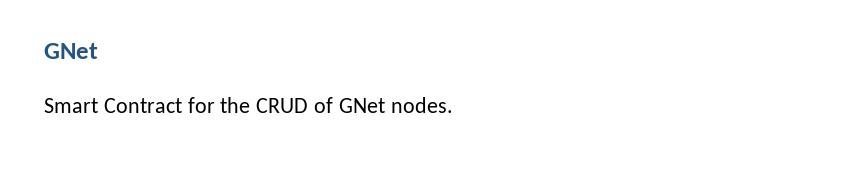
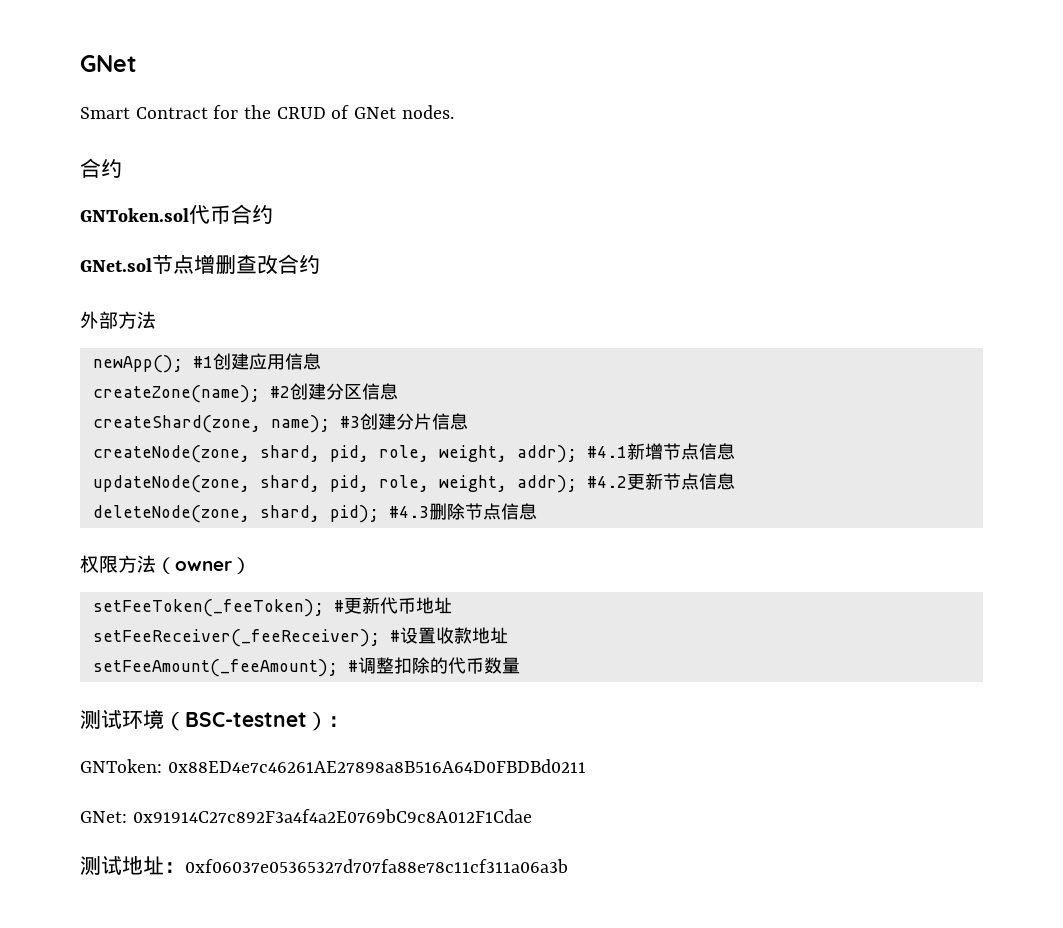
(453, 105) none -> [80,158,122,178] [80,204,273,224] [80,254,320,274] [80,311,156,329] [92,353,321,373] [92,383,398,403] [92,413,468,433] [92,443,735,463] [92,473,735,493] [92,503,537,523] [80,555,251,574] [92,597,452,617] [92,627,508,647] [92,657,520,677] [80,709,349,731] [80,759,586,773] [80,809,532,823] [80,856,568,875] // 合约 // GNToken.sol代币合约 // GNet.sol节点增删查改合约 // 外部方法 // newApp(); #1创建应用信息 // createZone(name); #2创建分区信息 // createShard(zone, name); #3创建分片信息 // createNode(zone, shard, pid, role, weight, addr); #4.1新增节点信息 // updateNode(zone, shard, pid, role, weight, addr); #4.2更新节点信息 // deleteNode(zone, shard, pid); #4.3删除节点信息 // 权限方法（owner） // setFeeToken(_feeToken); #更新代币地址 // setFeeReceiver(_feeReceiver); #设置收款地址 // setFeeAmount(_feeAmount); #调整扣除的代币数量 // 测试环境（BSC-testnet）： // GNToken: 0x88ED4e7c46261AE27898a8B516A64D0FBDBd0211 // GNet: 0x91914C27c892F3a4f4a2E0769bC9c8A012F1Cdae // 测试地址：0xf06037e05365327d707fa88e78c11cf311a06a3b

